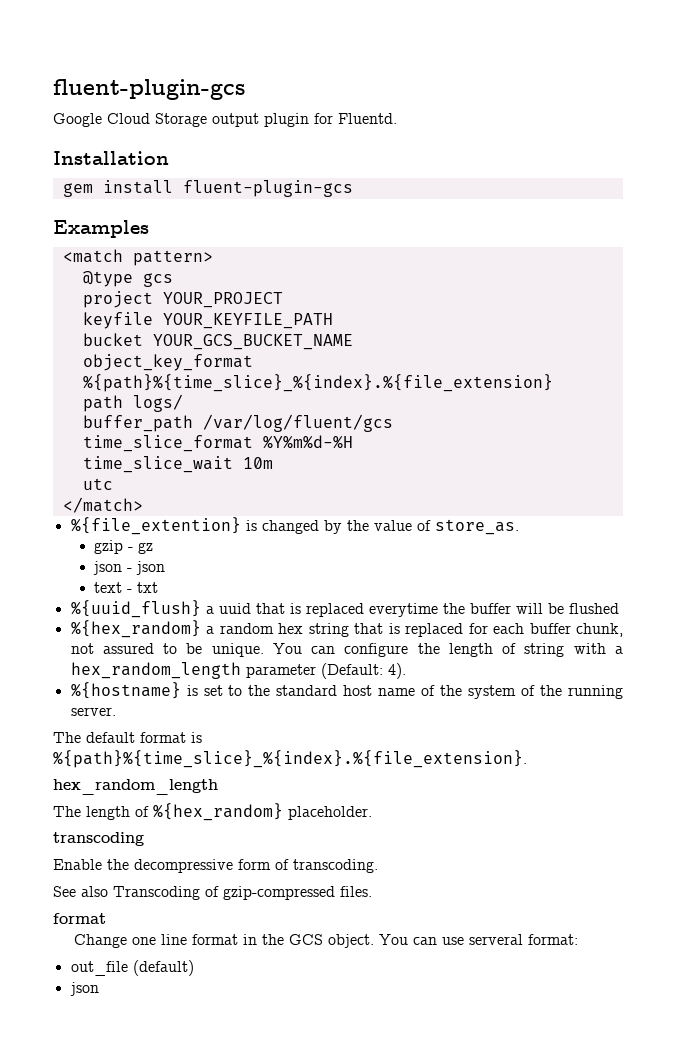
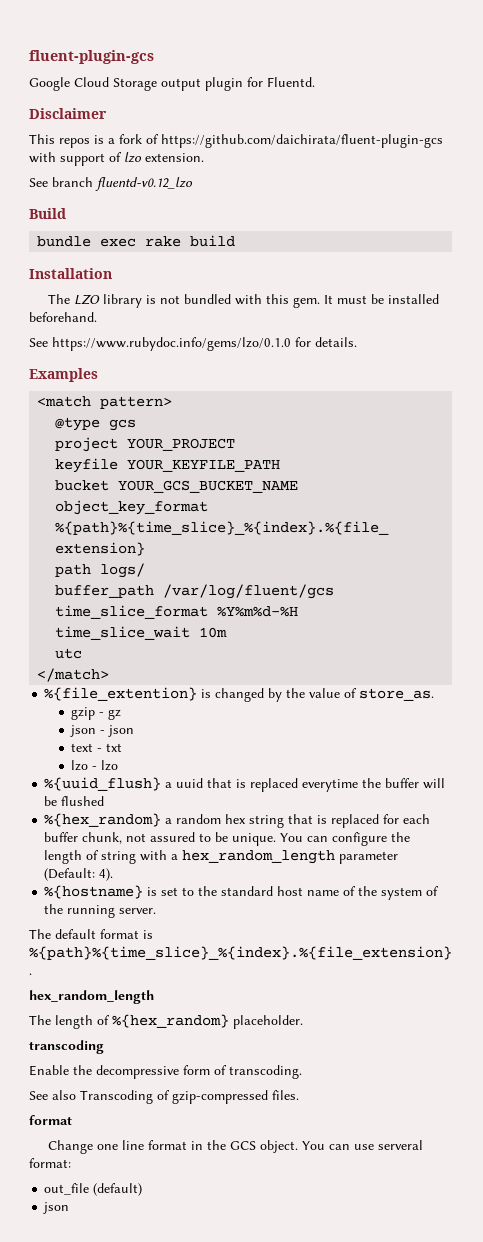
[53,151,169,165] [62,180,353,197] Installation // gem install fluent-plugin-gcs -> [29,108,107,119] [29,134,443,148] [29,152,204,166] [29,177,193,191] [29,208,66,219] [37,235,236,247] [29,268,112,279] [47,294,439,308] [29,312,97,322] [29,337,357,351] Disclaimer // This repos is a fork of https://github.com/daichirata/fluent-plugin-gcs with support of lzo extension. // See branch fluentd-v0.12_lzo // Build // bundle exec rake build // Installation // The LZO library is not bundled with this gem. It must be installed beforehand. // See https://www.rubydoc.info/gems/lzo/0.1.0 for details.
(159, 587) none -> [71,760,119,771] // lzo - lzo

